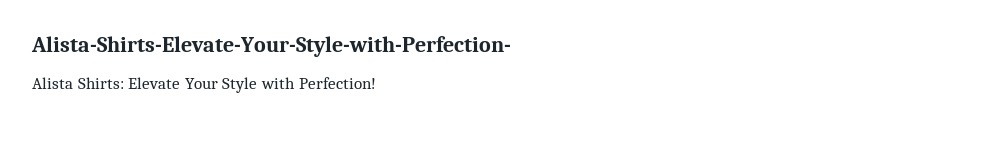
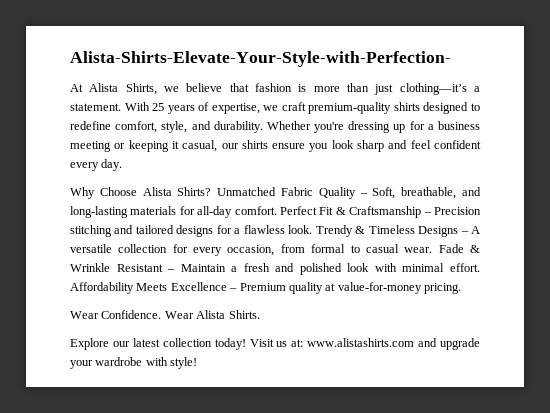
[32,77,376,93] Alista Shirts: Elevate Your Style with Perfection! -> [70,83,480,95] [70,102,480,114] [70,121,481,133] [70,140,482,152] [70,159,123,171] [70,187,482,199] [70,206,481,218] [70,225,480,237] [70,244,481,256] [70,263,480,275] [70,282,461,294] [70,310,260,319] [70,338,480,350] [70,357,198,369] At Alista Shirts, we believe that fashion is more than just clothing—it’s a statement. With 25 years of expertise, we craft premium-quality shirts designed to redefine comfort, style, and durability. Whether you're dressing up for a business meeting or keeping it casual, our shirts ensure you look sharp and feel confident every day. // Why Choose Alista Shirts? Unmatched Fabric Quality – Soft, breathable, and long-lasting materials for all-day comfort. Perfect Fit & Craftsmanship – Precision stitching and tailored designs for a flawless look. Trendy & Timeless Designs – A versatile collection for every occasion, from formal to casual wear. Fade & Wrinkle Resistant – Maintain a fresh and polished look with minimal effort. Affordability Meets Excellence – Premium quality at value-for-money pricing. // Wear Confidence. Wear Alista Shirts. // Explore our latest collection today! Visit us at: www.alistashirts.com and upgrade your wardrobe with style!

